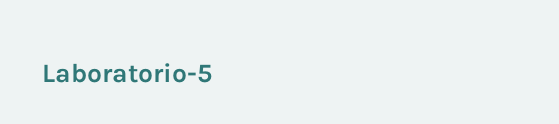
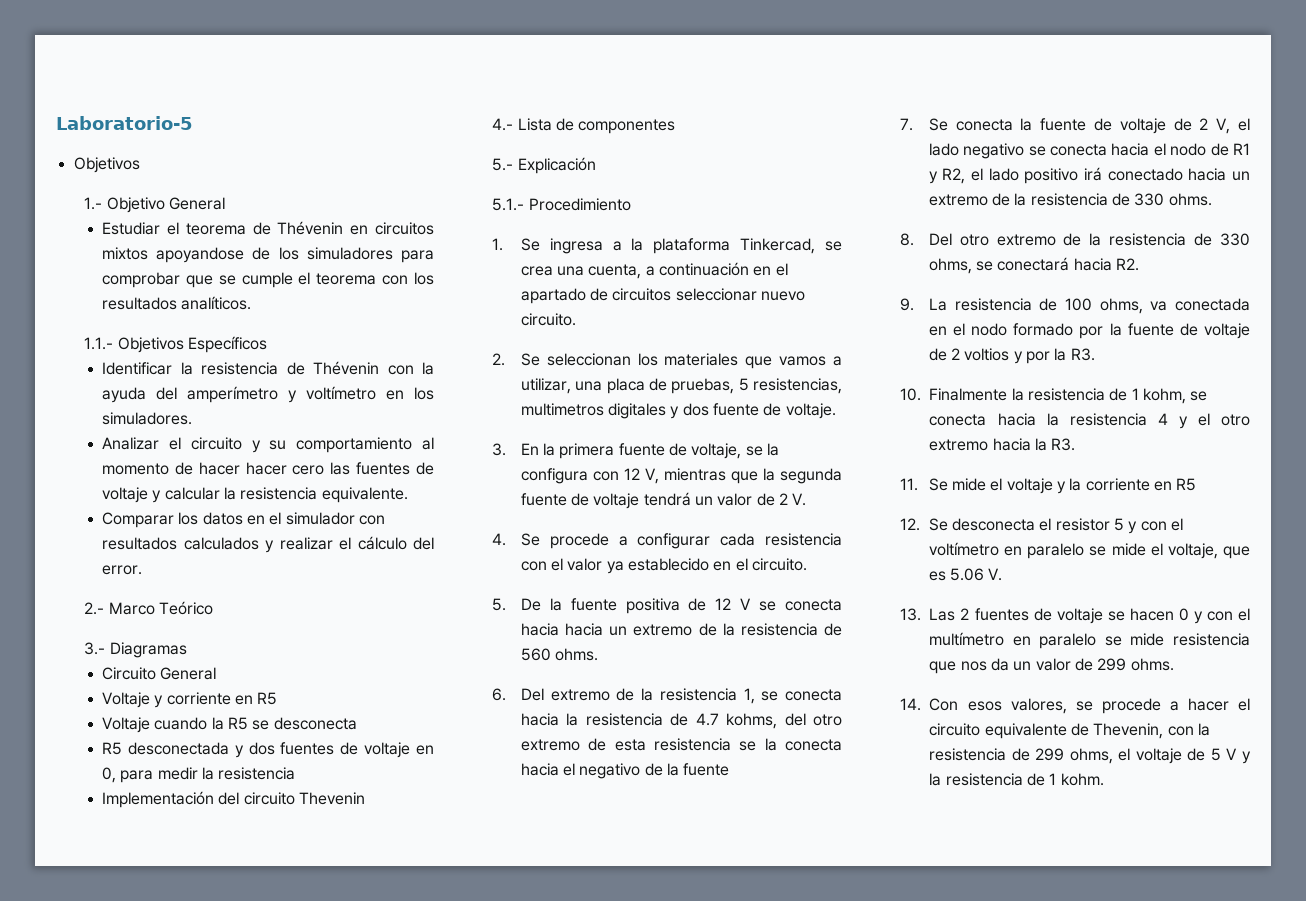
(212, 73) none -> [73,157,140,173] [84,197,226,213] [102,221,435,235] [102,247,434,263] [102,272,434,288] [102,296,252,310] [84,336,268,353] [102,361,434,375] [102,386,434,403] [102,412,193,425] [102,437,434,453] [102,462,434,475] [102,487,408,503] [102,512,385,528] [102,536,434,553] [102,565,143,575] [84,601,214,615] [84,642,187,658] [102,667,217,680] [102,692,278,708] [102,717,357,733] [102,742,434,758] [102,767,296,783] [102,791,365,808] [492,118,676,134] [492,157,596,174] [492,198,631,211] [492,238,842,254] [520,262,788,279] [520,288,806,304] [520,313,576,326] [492,353,842,369] [520,378,842,394] [520,403,836,419] [492,443,780,459] [520,468,842,484] [520,492,807,509] [492,533,842,549] [520,558,808,574] [492,598,842,614] [520,623,842,636] [520,648,599,661] [492,688,842,704] [520,713,842,729] [520,738,842,751] [520,763,730,779] [900,118,1250,134] [928,143,1250,159] [928,167,1250,184] [928,193,1212,206] [900,233,1250,246] [928,257,1140,274] [900,298,1250,314] [928,323,1250,339] [928,348,1095,364] [900,388,1208,404] [929,413,1250,429] [929,438,1076,451] [900,478,1197,494] [900,518,1184,534] [928,542,1250,559] [928,568,1003,581] [900,608,1250,624] [929,632,1250,649] [929,658,1174,674] [900,698,1250,714] [929,723,1211,739] [929,748,1251,764] [929,773,1104,786] // Objetivos // 1.- Objetivo General // Estudiar el teorema de Thévenin en circuitos mixtos apoyandose de los simuladores para comprobar que se cumple el teorema con los resultados analíticos. // 1.1.- Objetivos Específicos // Identificar la resistencia de Thévenin con la ayuda del amperímetro y voltímetro en los simuladores. // Analizar el circuito y su comportamiento al momento de hacer hacer cero las fuentes de voltaje y calcular la resistencia equivalente. // Comparar los datos en el simulador con resultados calculados y realizar el cálculo del error. // 2.- Marco Teórico // 3.- Diagramas // Circuito General // Voltaje y corriente en R5 // Voltaje cuando la R5 se desconecta // R5 desconectada y dos fuentes de voltaje en 0, para medir la resistencia // Implementación del circuito Thevenin // 4.- Lista de componentes // 5.- Explicación // 5.1.- Procedimiento // 1. Se ingresa a la plataforma Tinkercad, se crea una cuenta, a continuación en el apartado de circuitos seleccionar nuevo circuito. // 2. Se seleccionan los materiales que vamos a utilizar, una placa de pruebas, 5 resistencias, multimetros digitales y dos fuente de voltaje. // 3. En la primera fuente de voltaje, se la configura con 12 V, mientras que la segunda fuente de voltaje tendrá un valor de 2 V. // 4. Se procede a configurar cada resistencia con el valor ya establecido en el circuito. // 5. De la fuente positiva de 12 V se conecta hacia hacia un extremo de la resistencia de 560 ohms. // 6. Del extremo de la resistencia 1, se conecta hacia la resistencia de 4.7 kohms, del otro extremo de esta resistencia se la conecta hacia el negativo de la fuente // 7. Se conecta la fuente de voltaje de 2 V, el lado negativo se conecta hacia el nodo de R1 y R2, el lado positivo irá conectado hacia un extremo de la resistencia de 330 ohms. // 8. Del otro extremo de la resistencia de 330 ohms, se conectará hacia R2. // 9. La resistencia de 100 ohms, va conectada en el nodo formado por la fuente de voltaje de 2 voltios y por la R3. // 10. Finalmente la resistencia de 1 kohm, se conecta hacia la resistencia 4 y el otro extremo hacia la R3. // 11. Se mide el voltaje y la corriente en R5 // 12. Se desconecta el resistor 5 y con el voltímetro en paralelo se mide el voltaje, que es 5.06 V. // 13. Las 2 fuentes de voltaje se hacen 0 y con el multímetro en paralelo se mide resistencia que nos da un valor de 299 ohms. // 14. Con esos valores, se procede a hacer el circuito equivalente de Thevenin, con la resistencia de 299 ohms, el voltaje de 5 V y la resistencia de 1 kohm.

